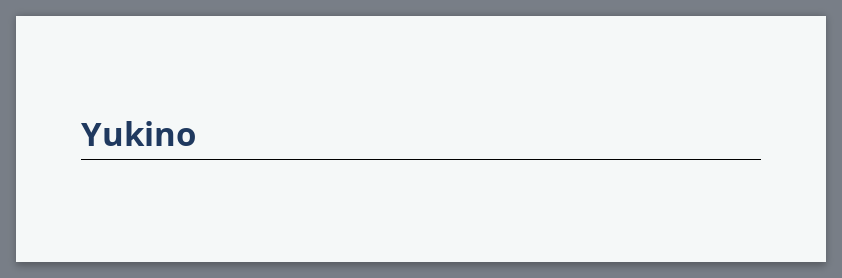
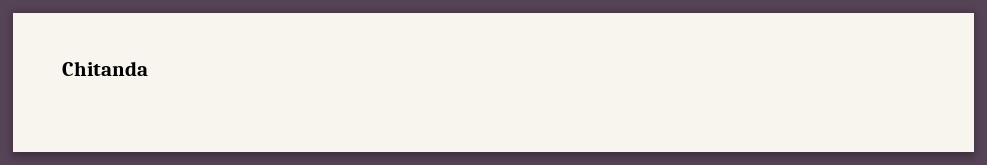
[81,121,196,146] Yukino -> [62,61,148,76] Chitanda

